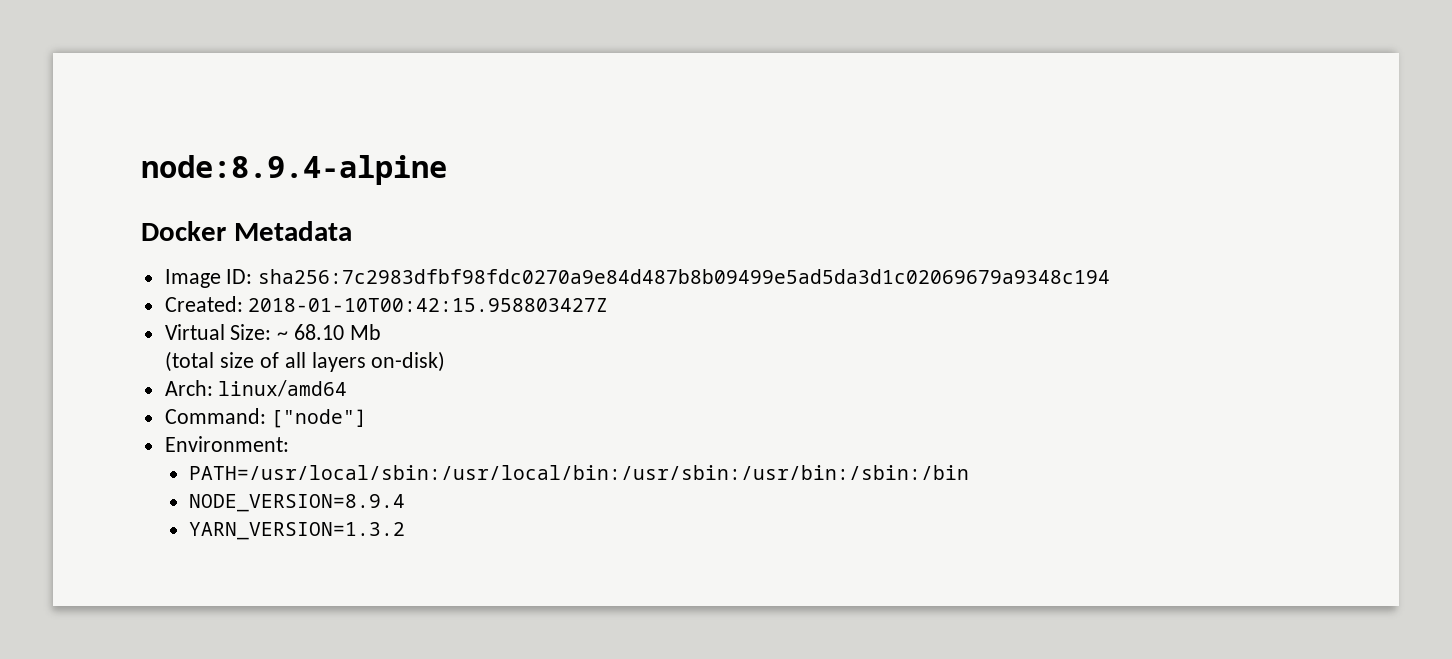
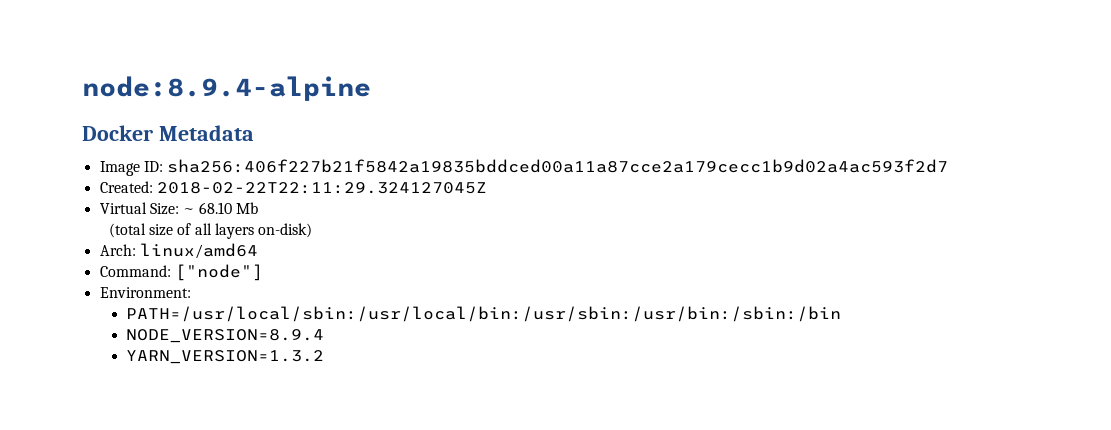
[258,269,1111,284] sha256:7c2983dfbf98fdc0270a9e84d487b8b09499e5ad5da3d1c02069679a9348c194 -> [167,159,949,173] sha256:406f227b21f5842a19835bddced00a11a87cce2a179cecc1b9d02a4ac593f2d7
[248,298,609,312] 2018-01-10T00:42:15.958803427Z -> [156,182,487,194] 2018-02-22T22:11:29.324127045Z

